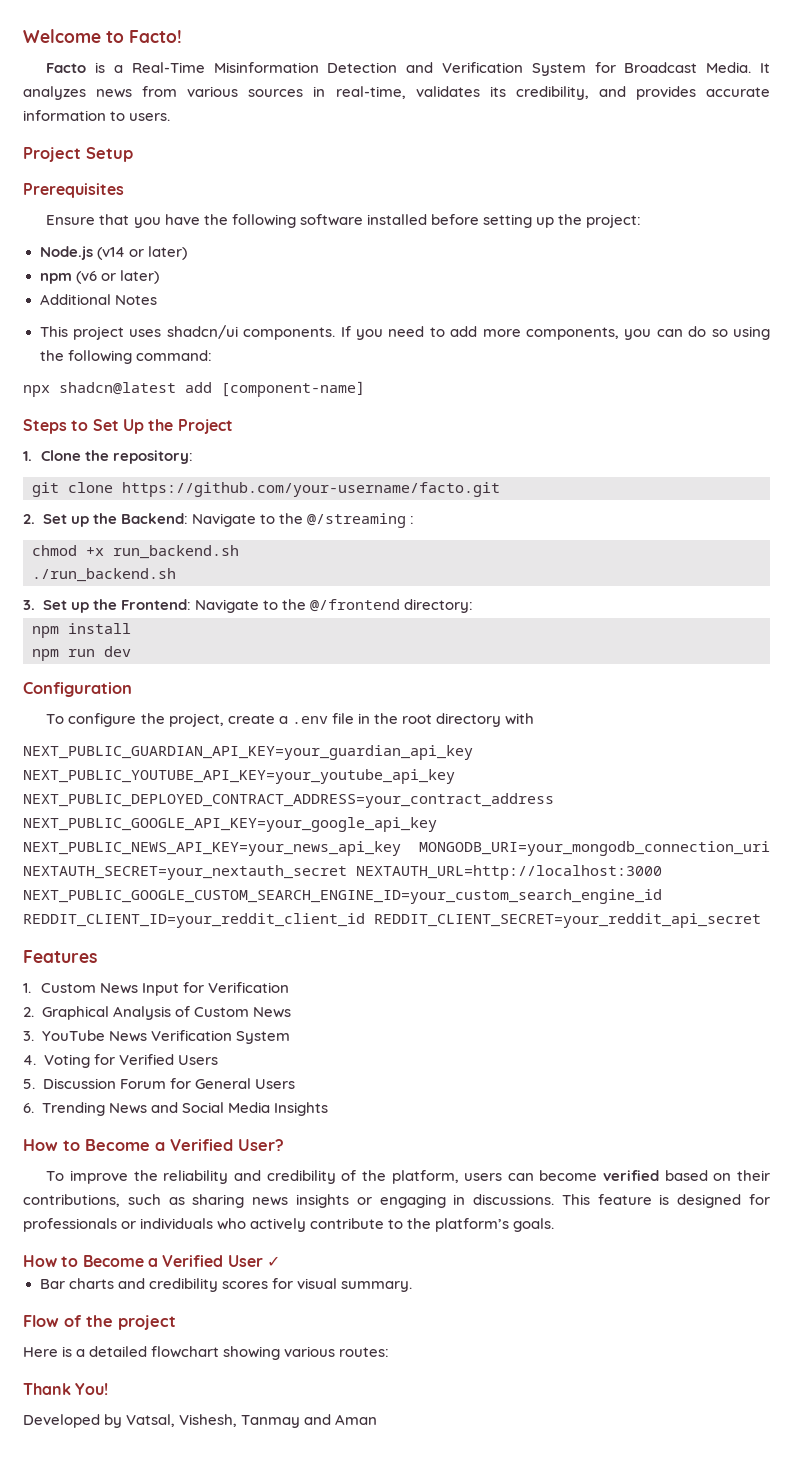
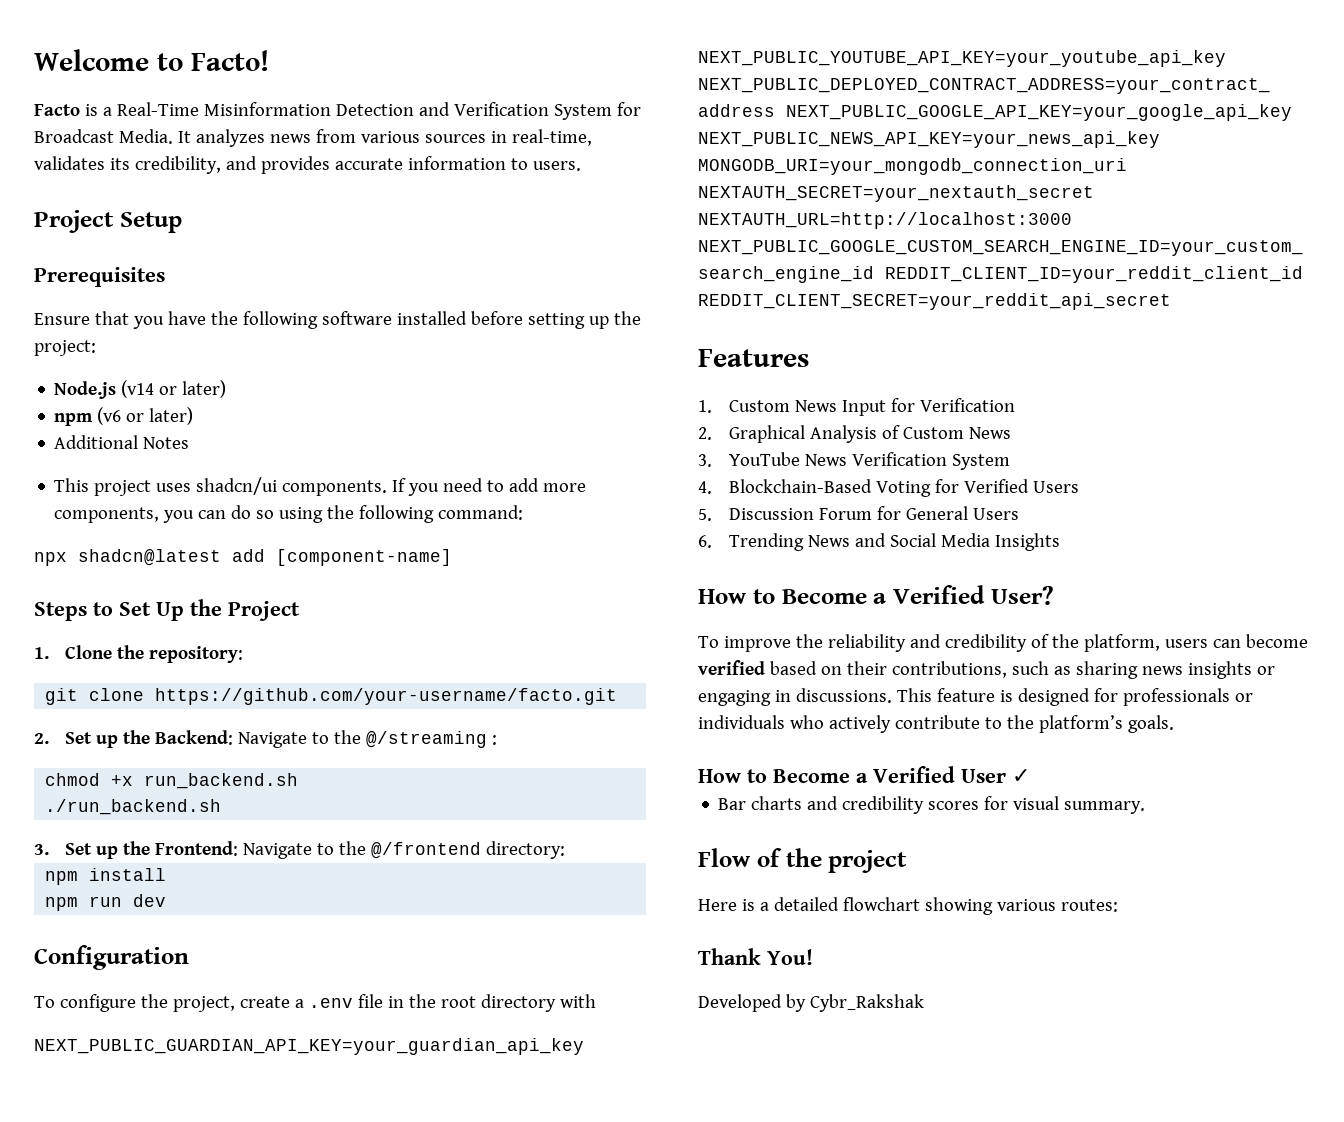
(36, 1060) none -> [728,479,872,493] Blockchain-Based
[126,1414,378,1428] Vatsal, Vishesh, Tanmay and Aman -> [809,994,924,1012] Cybr_Rakshak

